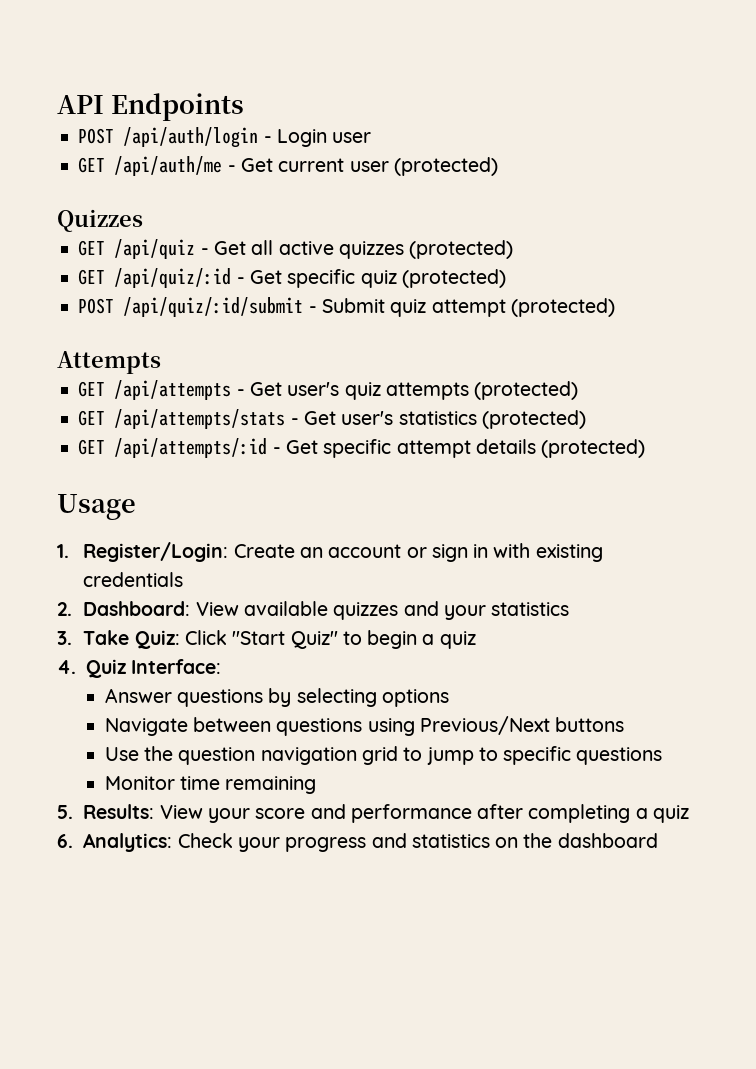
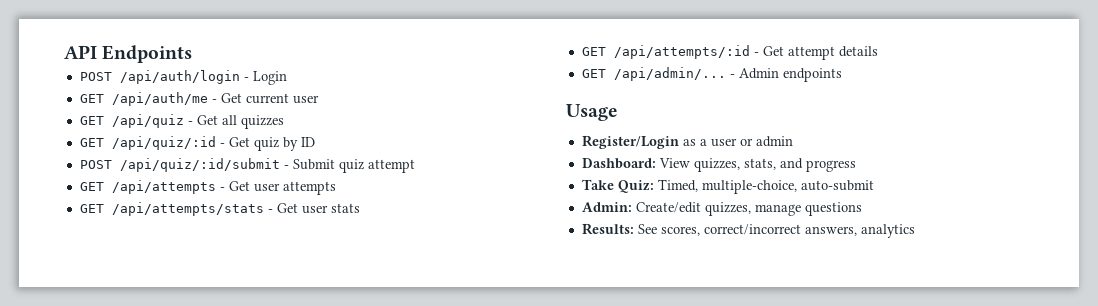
[332,132,372,143] user -> (287, 78) none
[393,157,498,176] [57,209,143,232] (protected) // Quizzes -> (319, 99) none
[278,240,514,259] active quizzes (protected) -> [240,115,284,129] quizzes
[287,269,506,288] specific quiz (protected) -> [253,137,315,151] quiz by ID
[510,298,615,317] [57,351,161,374] (protected) // Attempts -> (415, 166) none
[287,382,381,400] user's quiz -> [253,183,280,192] user
[474,381,579,400] (protected) -> (336, 188) none
[341,410,586,429] user's statistics (protected) -> [301,203,360,214] user stats
[323,439,392,458] specific -> (784, 51) none
[541,439,646,458] [57,494,136,520] [57,542,603,562] [83,572,184,587] [57,601,570,620] [57,630,476,649] [57,659,222,678] [104,688,449,707] [104,716,625,736] [104,746,663,765] [104,776,317,794] [57,804,689,823] [57,833,658,852] (protected) // Usage // 1. Register/Login: Create an account or sign in with existing credentials // 2. Dashboard: View available quizzes and your statistics // 3. Take Quiz: Click "Start Quiz" to begin a quiz // 4. Quiz Interface: // Answer questions by selecting options // Navigate between questions using Previous/Next buttons // Use the question navigation grid to jump to specific questions // Monitor time remaining // 5. Results: View your score and performance after completing a quiz // 6. Analytics: Check your progress and statistics on the dashboard -> [581,67,842,82] [566,104,618,121] [581,135,793,149] [581,158,856,172] [581,179,874,194] [581,202,862,216] [581,223,915,238] // GET /api/admin/... - Admin endpoints // Usage // Register/Login as a user or admin // Dashboard: View quizzes, stats, and progress // Take Quiz: Timed, multiple-choice, auto-submit // Admin: Create/edit quizzes, manage questions // Results: See scores, correct/incorrect answers, analytics

